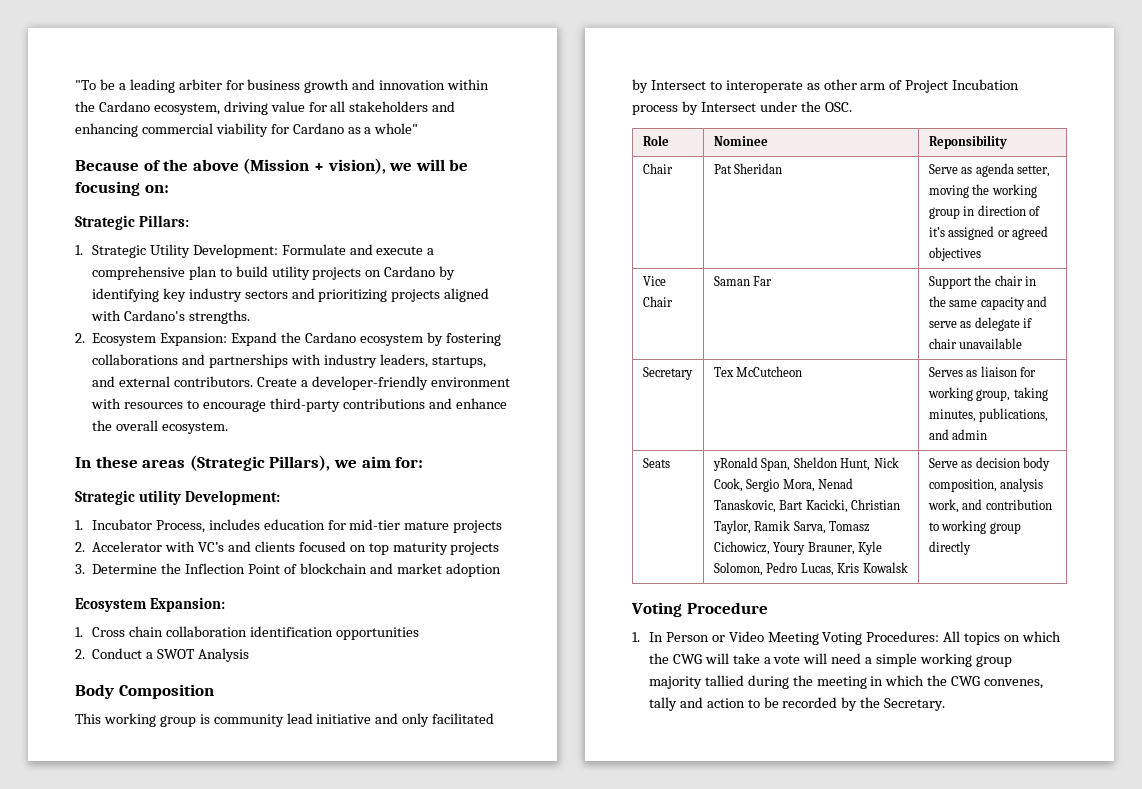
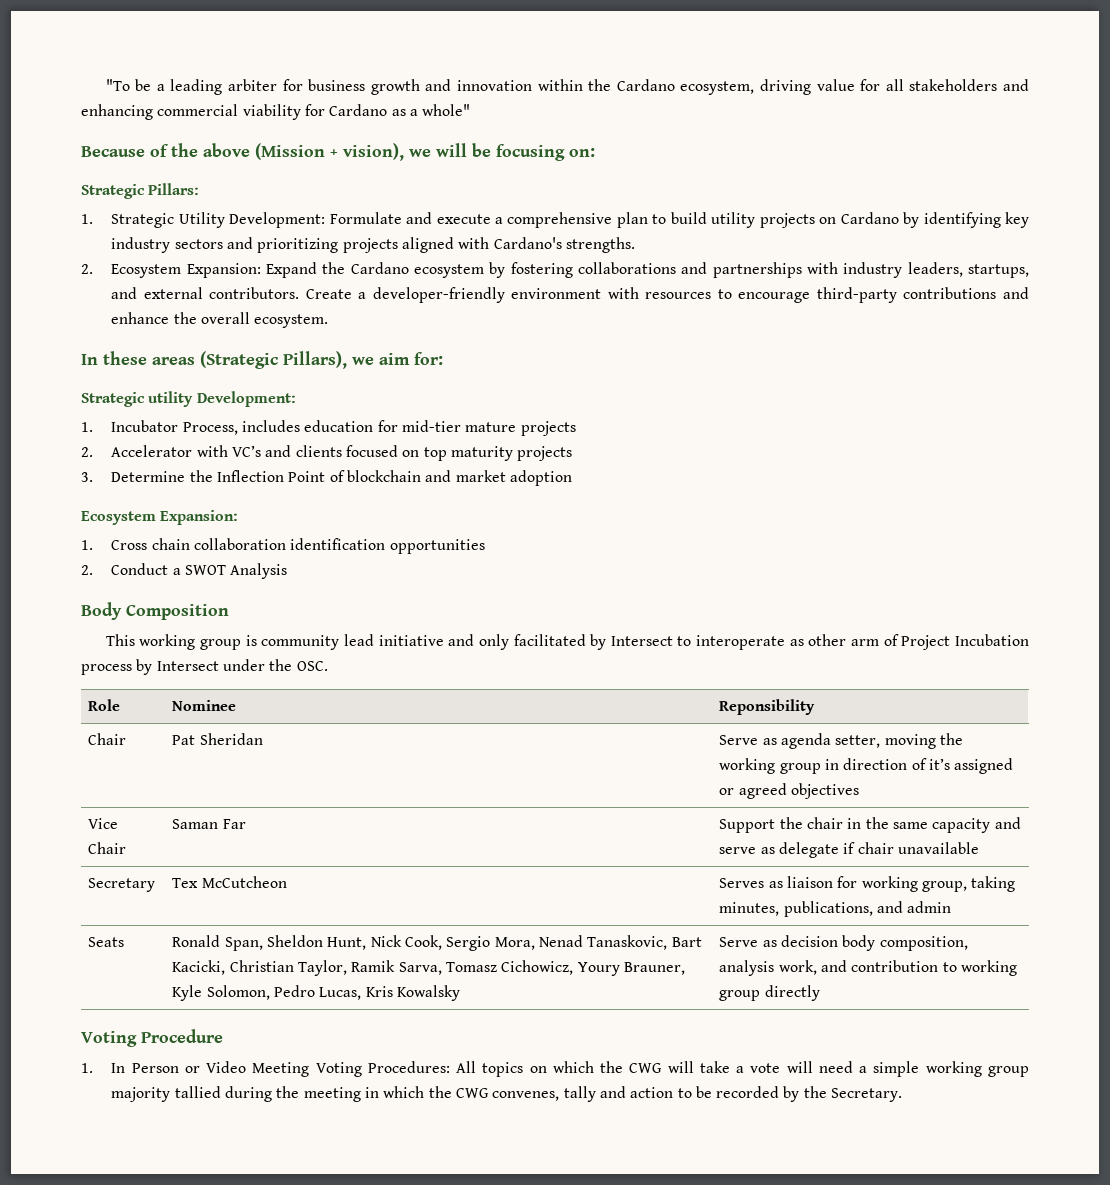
[712,457,758,471] yRonald -> [172,935,221,947] Ronald
[862,562,908,573] Kowalsk -> [396,985,460,1001] Kowalsky

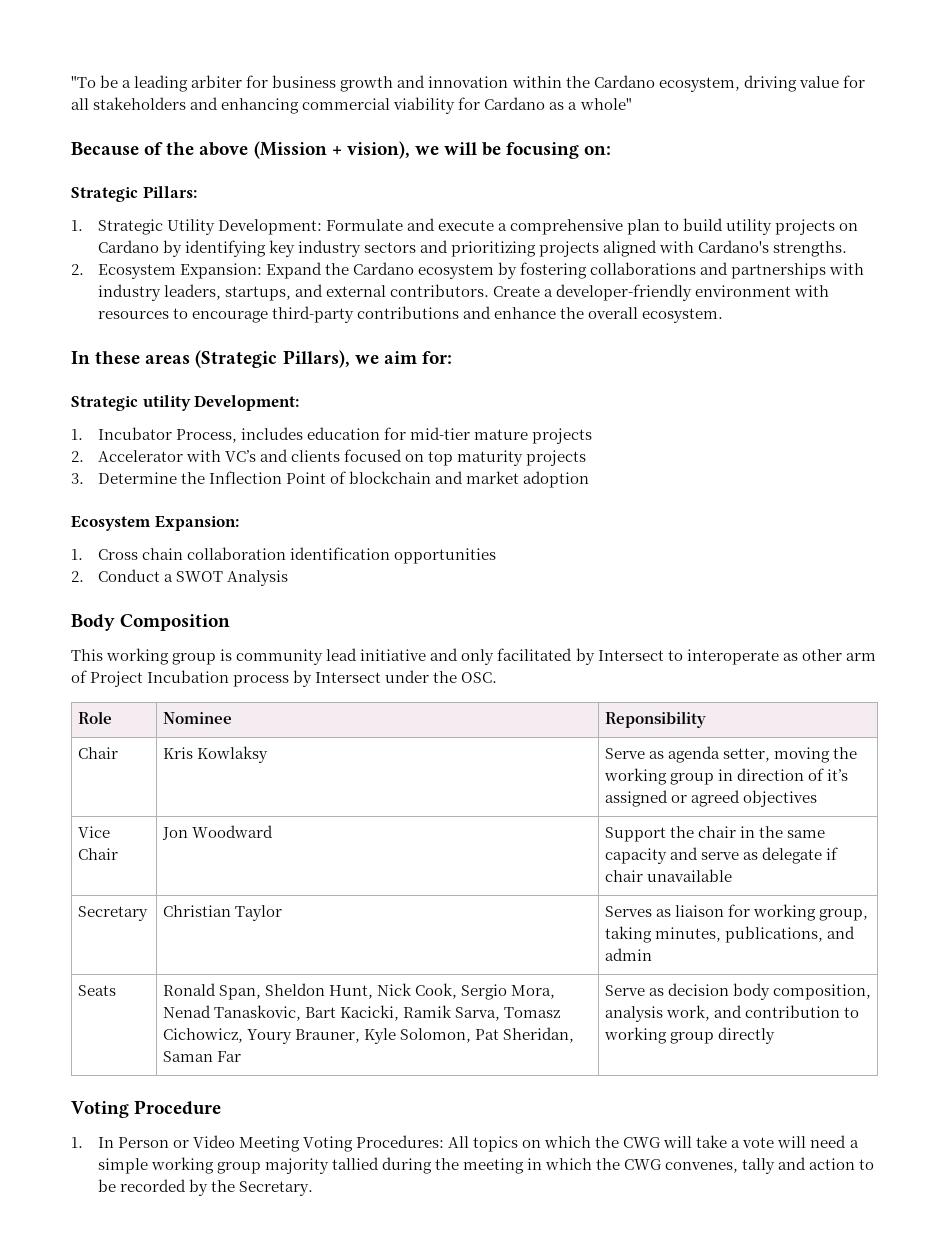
[172,733,263,745] Pat Sheridan -> [162,746,268,763] Kris Kowlaksy
[172,819,246,829] Saman Far -> [161,825,273,840] Jon Woodward
[172,876,287,888] Tex McCutcheon -> [162,905,282,921] Christian Taylor
[229,960,347,976] Christian Taylor, -> (400, 1013) none
[273,985,460,1001] Pedro Lucas, Kris Kowalsky -> [475,1027,575,1043] [162,1051,241,1062] Pat Sheridan, Saman Far

